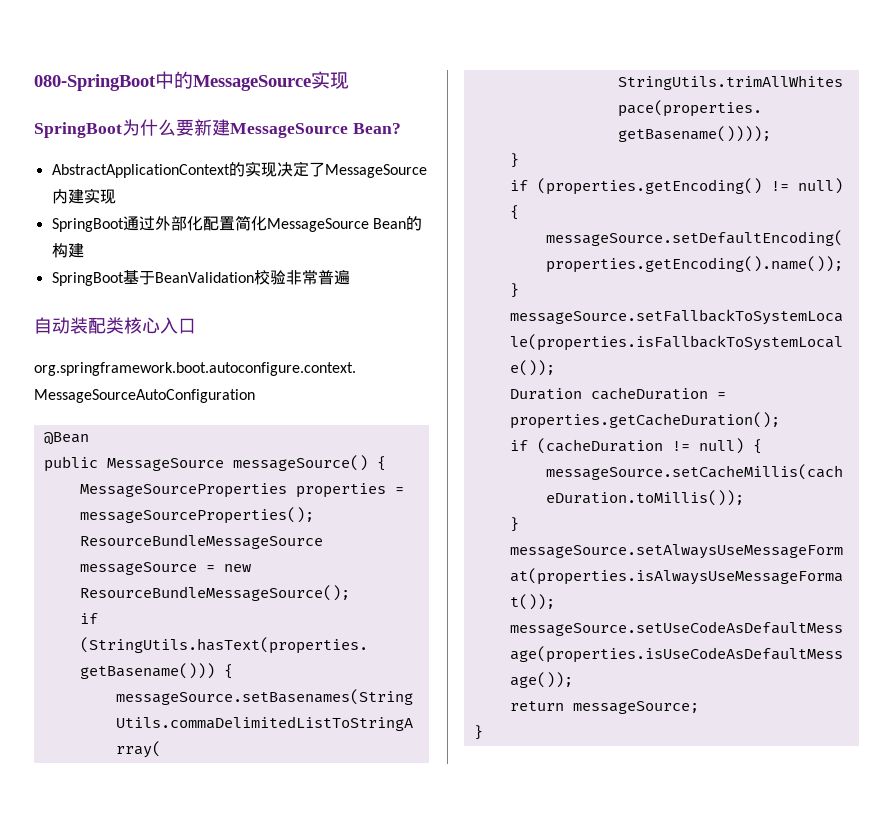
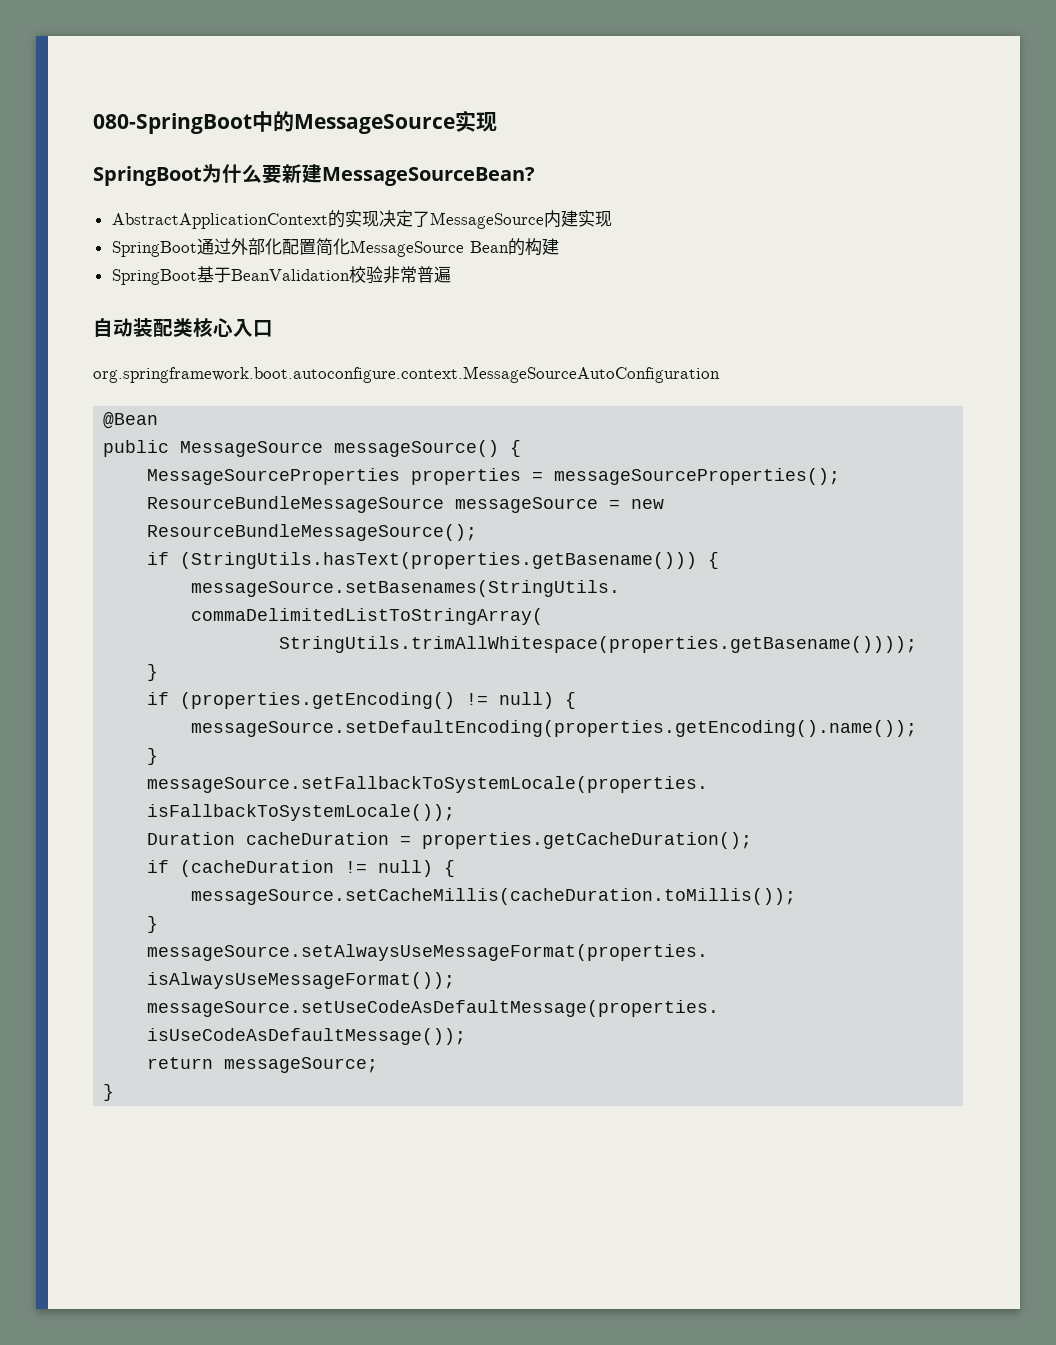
[230,123,401,138] MessageSource Bean? -> [322,167,535,186] MessageSourceBean?

